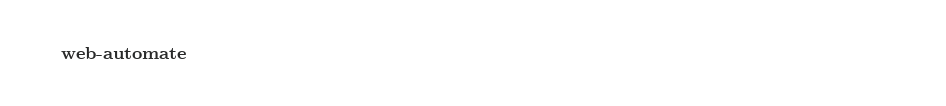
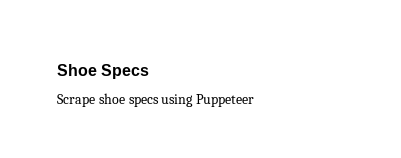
[61,47,186,59] web-automate -> [57,64,150,79] [57,93,255,107] Shoe Specs // Scrape shoe specs using Puppeteer

